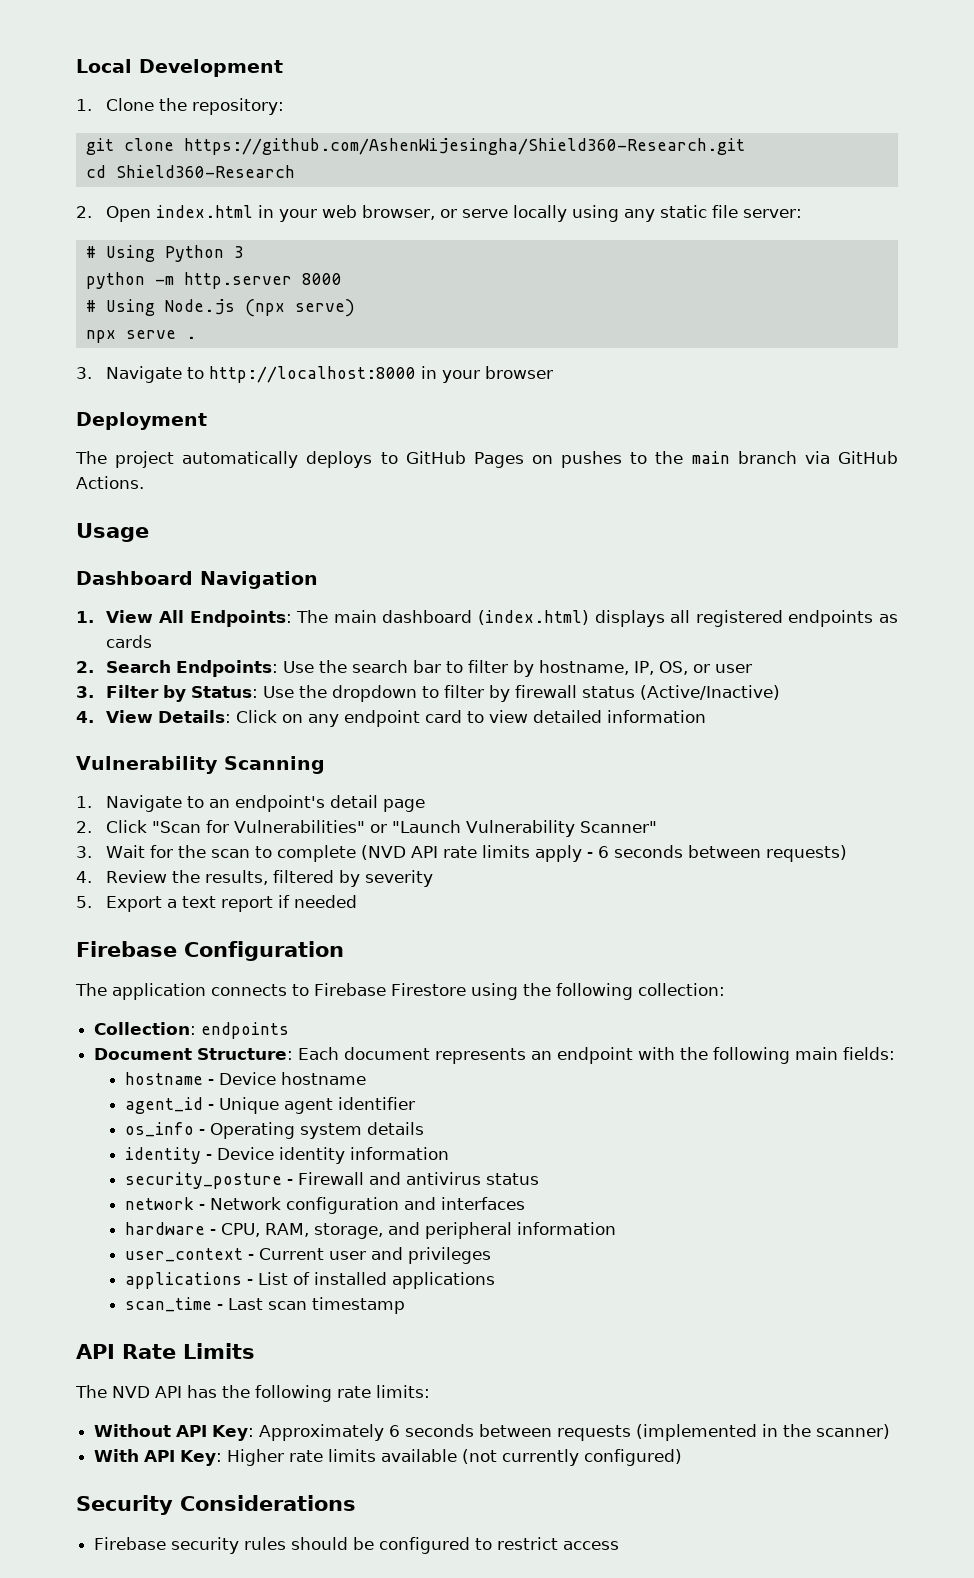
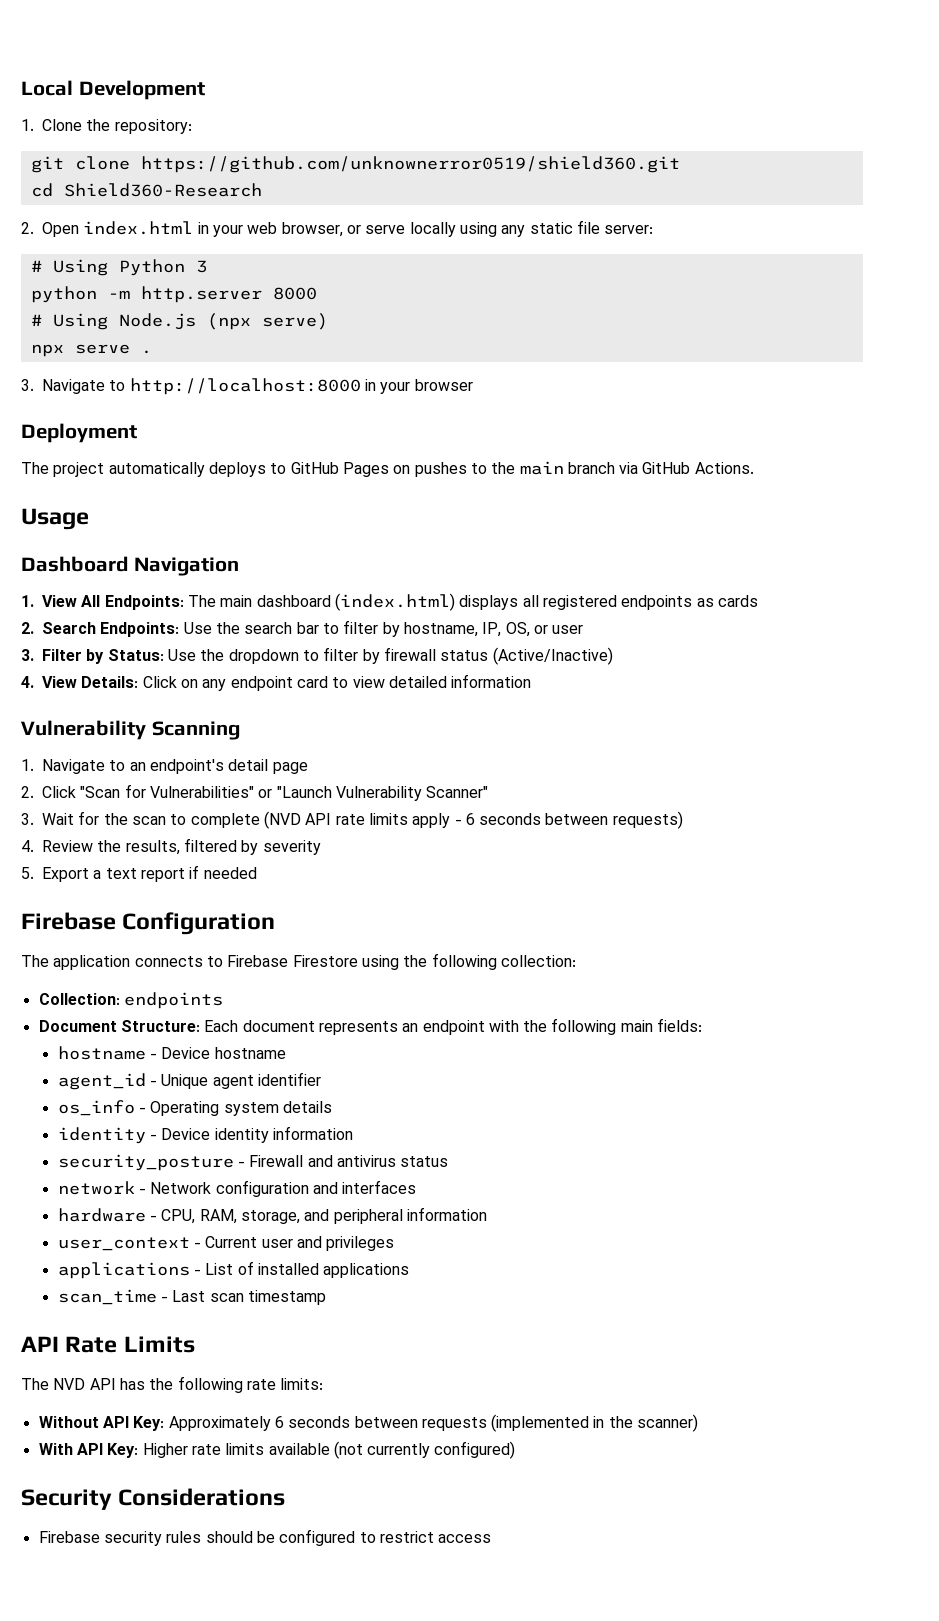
[183,138,745,155] https://github.com/AshenWijesingha/Shield360-Research.git -> [140,156,680,173] https://github.com/unknownerror0519/shield360.git

